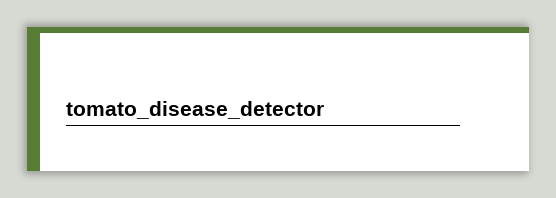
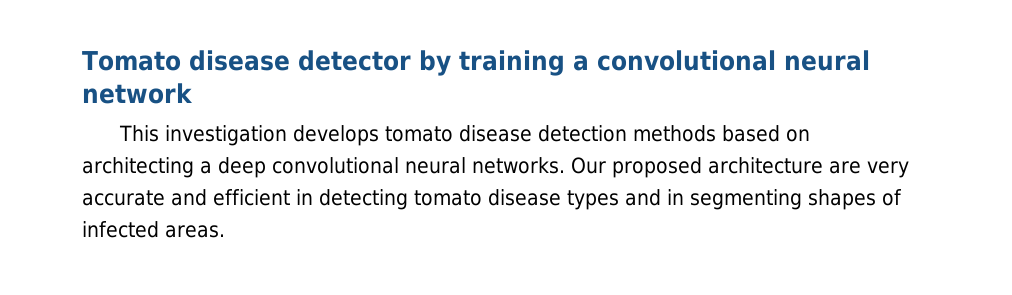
[66,101,324,119] tomato_disease_detector -> [82,50,870,76] [82,83,193,104] [119,125,811,146] [82,157,909,178] [82,189,902,210] [82,221,225,238] Tomato disease detector by training a convolutional neural network // This investigation develops tomato disease detection methods based on architecting a deep convolutional neural networks. Our proposed architecture are very accurate and efficient in detecting tomato disease types and in segmenting shapes of infected areas.

